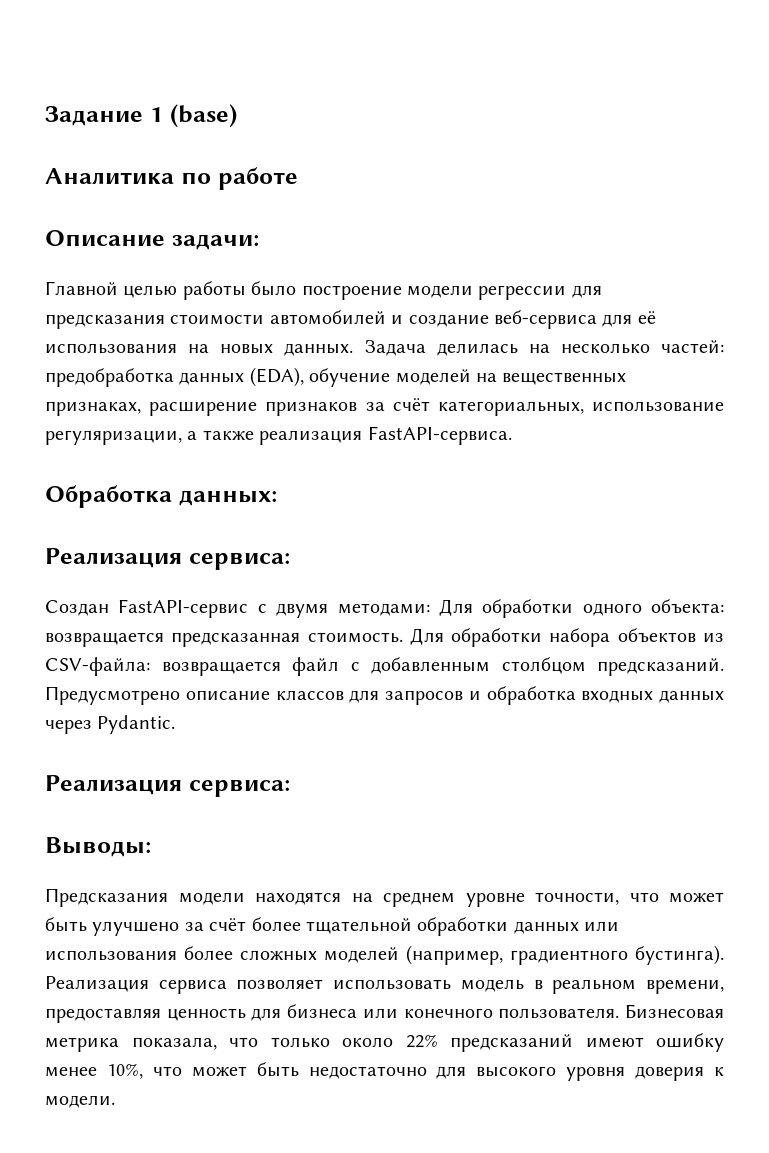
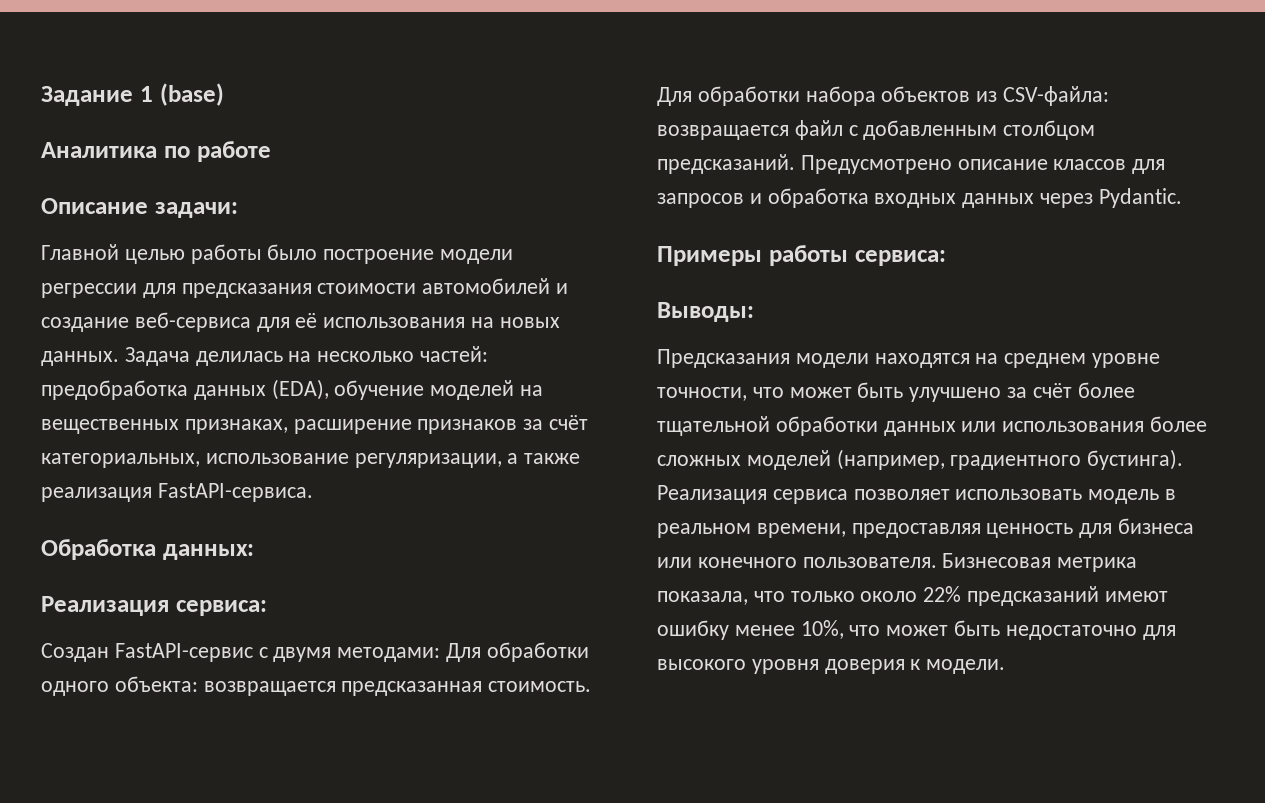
[45,775,182,795] Реализация -> [657,245,848,266] Примеры работы

